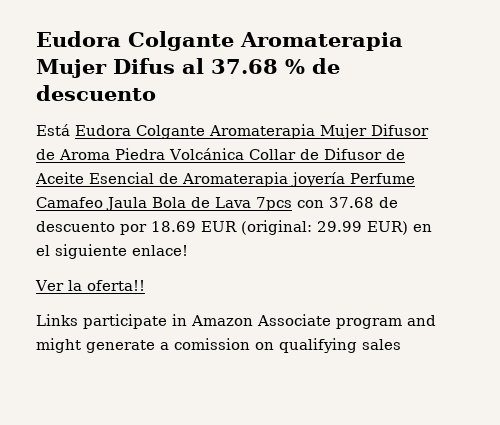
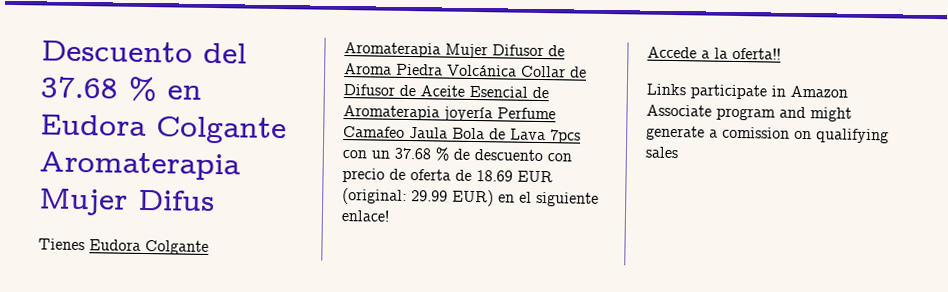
(36, 39) none -> [41,40,247,64] [40,76,202,102] Descuento del 37.68 % en
[182,58,340,74] [36,85,156,101] [36,124,70,136] al 37.68 % de descuento // Está -> [38,238,85,251] // Tienes
[329,197,398,208] [36,221,147,235] 37.68 de descuento por -> [371,147,572,162] [342,168,472,183] un 37.68 % de descuento con precio de oferta de
[35,280,64,291] Ver -> [647,46,710,59] Accede a

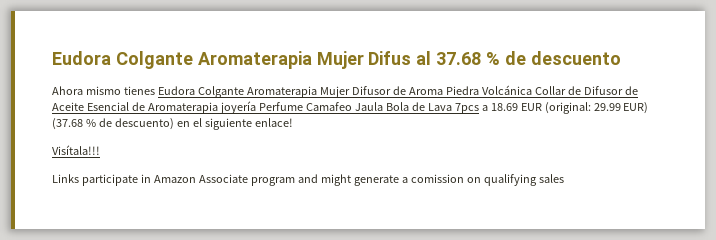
[41,40,247,64] [40,76,202,102] Descuento del 37.68 % en -> (52, 58) none
[38,238,85,251] // Tienes -> [416,51,621,65] [52,86,155,95] al 37.68 % de descuento // Ahora mismo tienes
[342,147,572,162] [342,168,472,183] con un 37.68 % de descuento con precio de oferta de -> [481,105,488,111] a
(494, 198) none -> [52,118,174,130] (37.68 % de descuento)
[647,46,781,60] Accede a la oferta!! -> [52,145,100,155] Visítala!!!

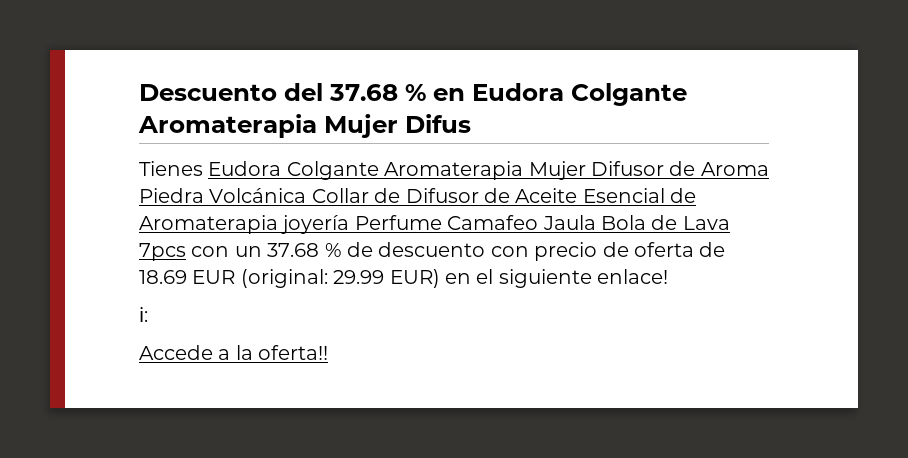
(52, 58) none -> [139,83,465,101] Descuento del 37.68 % en
[416,51,621,65] [52,86,155,95] al 37.68 % de descuento // Ahora mismo tienes -> [139,161,203,176] // Tienes
[481,105,488,111] a -> [191,242,726,261] con un 37.68 % de descuento con precio de oferta de
[52,118,174,130] (37.68 % de descuento) -> (440, 278) none
[52,145,100,155] [52,174,564,186] Visítala!!! // Links participate in Amazon Associate program and might generate a comission on qualifying sales -> [139,307,148,322] [139,345,329,360] ℹ: // Accede a la oferta!!

